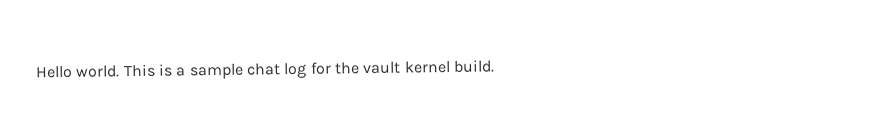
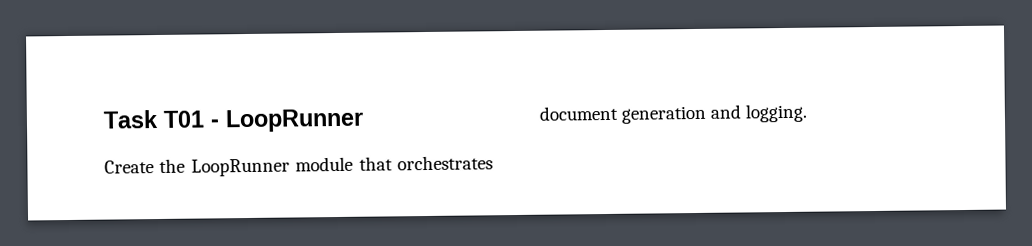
[35,59,495,80] Hello world. This is a sample chat log for the vault kernel build. -> [103,108,364,133] [104,155,493,177] [539,103,809,124] Task T01 - LoopRunner // Create the LoopRunner module that orchestrates document generation and logging.

